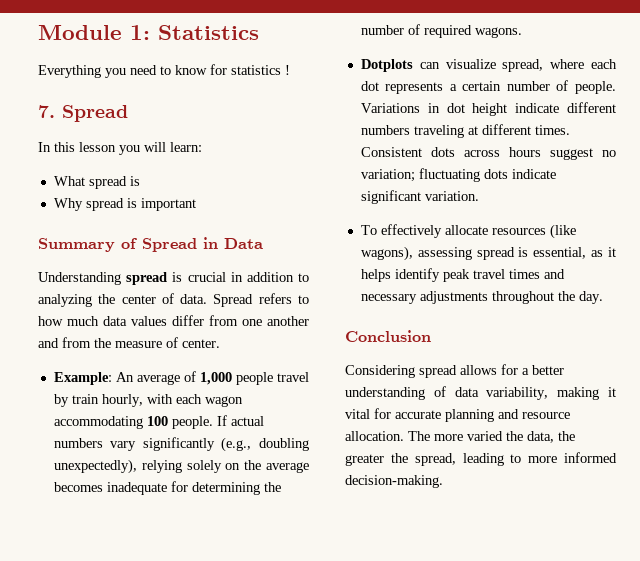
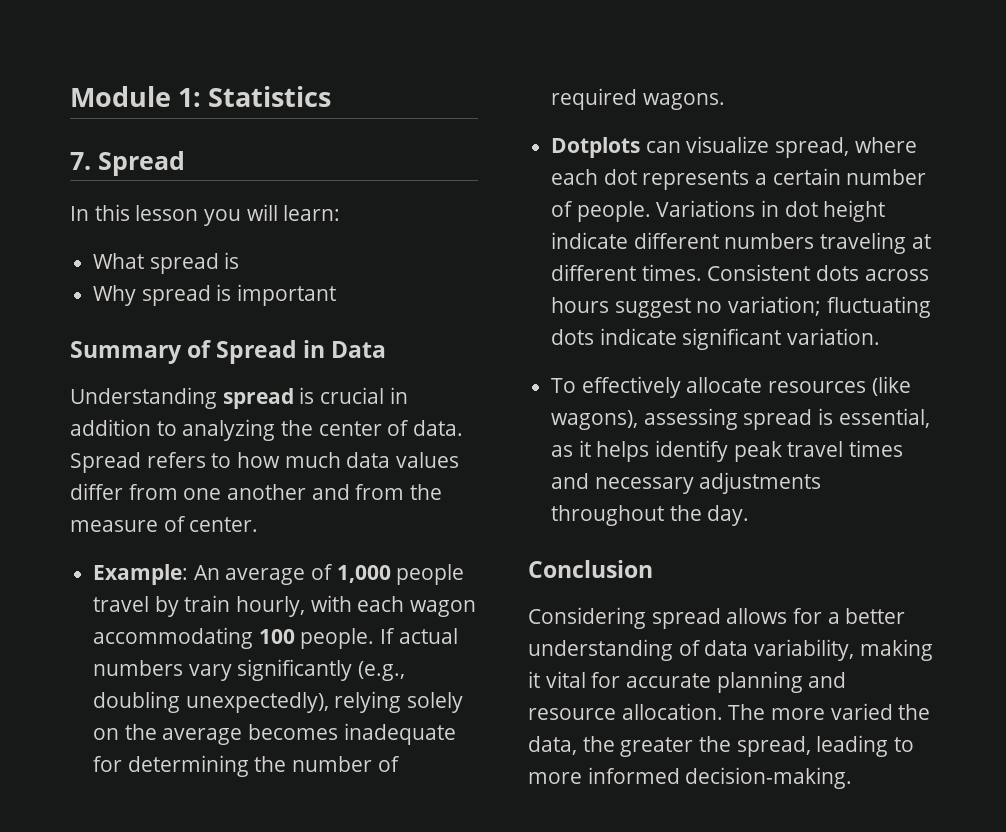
[38,64,290,78] // Everything you need to know for statistics ! -> (332, 96) none

